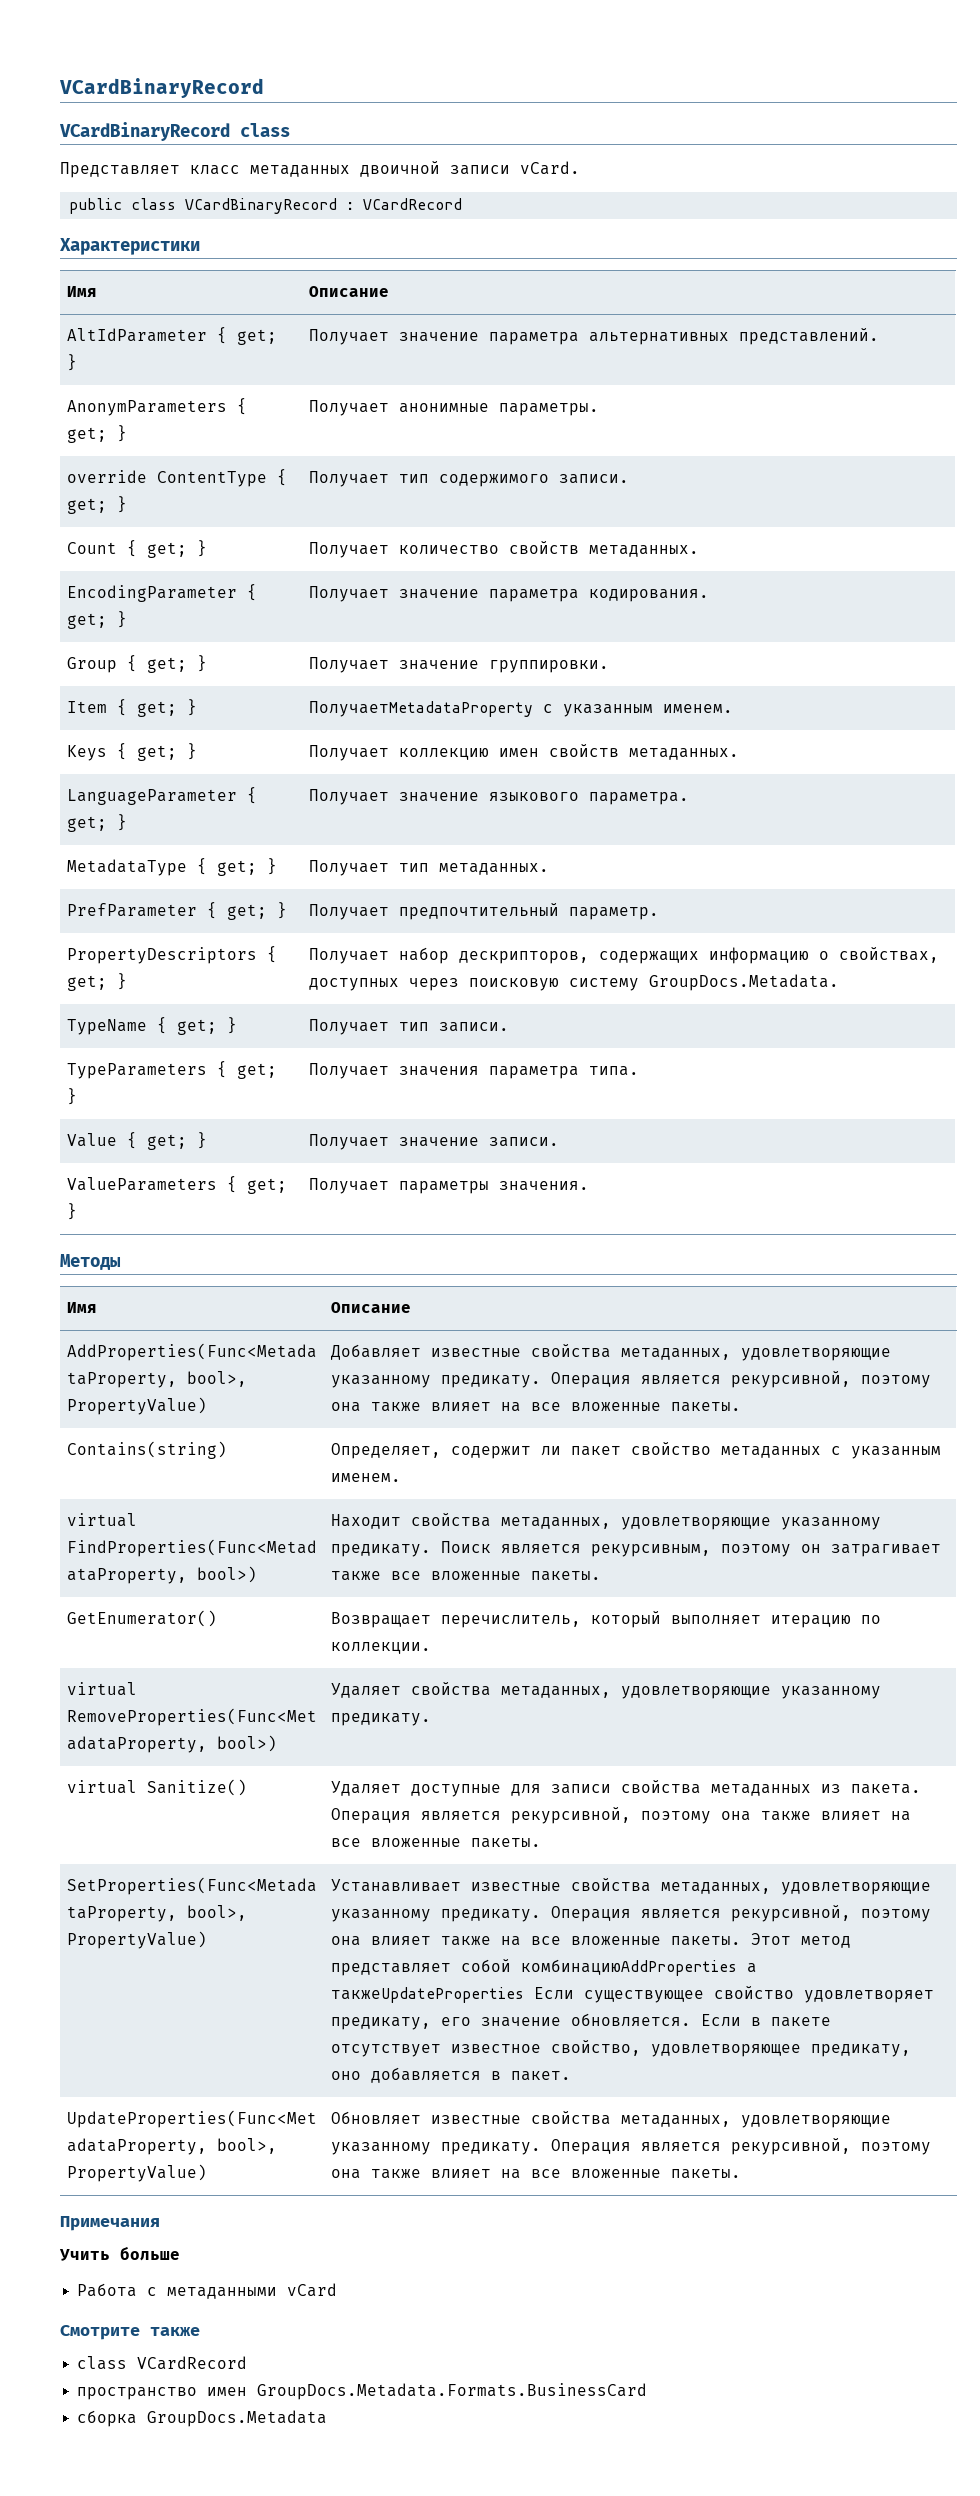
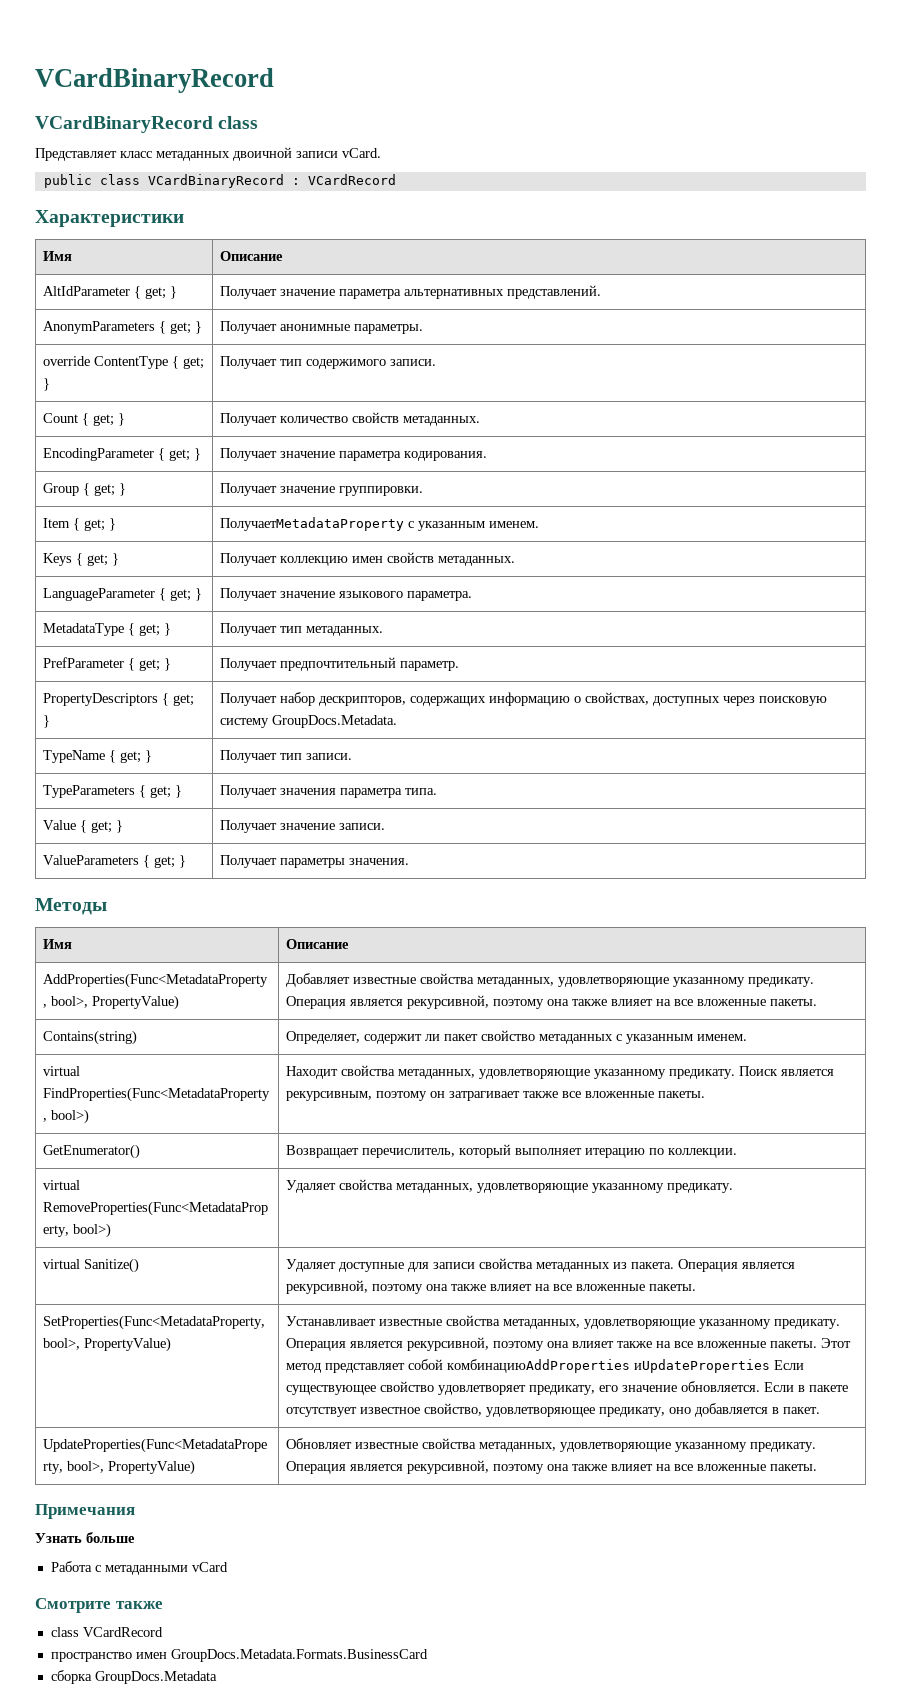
[746,1963,757,1973] [330,1987,524,2003] а такжеUpdateProperties -> [634,1359,771,1373] иUpdateProperties
[59,2249,110,2261] Учить -> [35,1533,82,1543] Узнать

